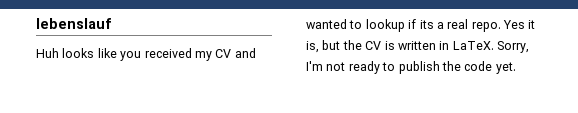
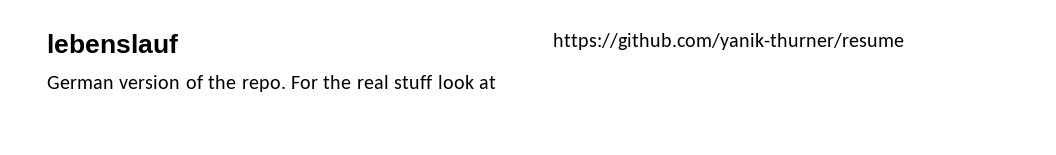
[36,48,256,61] [306,19,536,32] [306,40,529,53] [306,61,516,74] Huh looks like you received my CV and wanted to lookup if its a real repo. Yes it is, but the CV is written in LaTeX. Sorry, I'm not ready to publish the code yet. -> [47,75,496,92] [553,33,904,50] German version of the repo. For the real stuff look at https://github.com/yanik-thurner/resume

